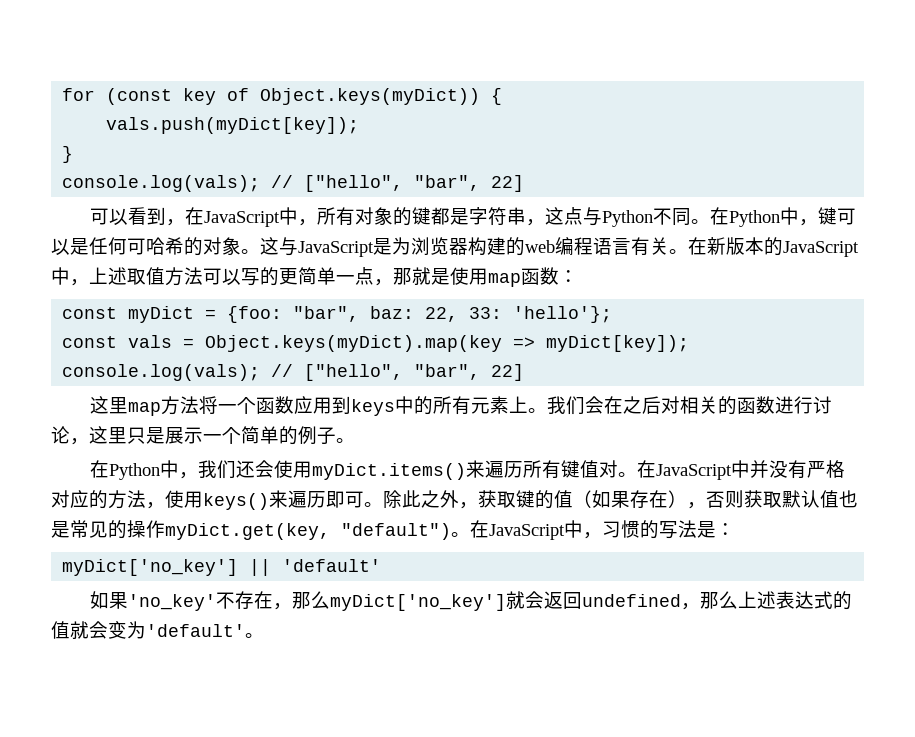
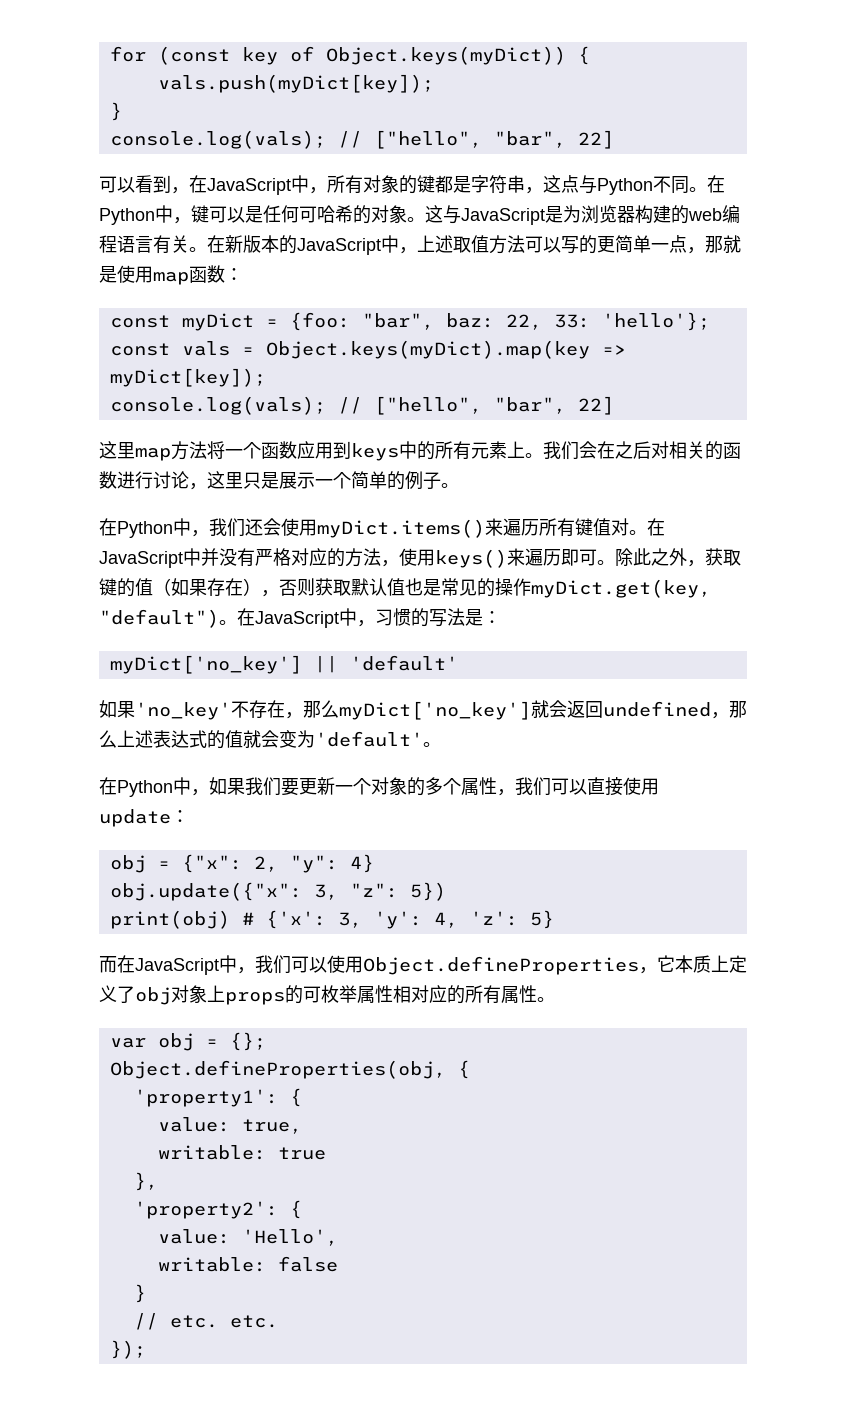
(264, 635) none -> [99,777,659,797] [99,809,189,827] [109,854,374,873] [109,882,446,901] [109,910,554,929] [99,955,747,975] [99,985,555,1005] [109,1032,266,1051] [109,1060,470,1079] [133,1088,302,1107] [157,1117,302,1134] [157,1145,326,1160] [133,1172,158,1191] [133,1200,302,1219] [157,1229,338,1246] [157,1256,338,1272] [133,1284,146,1303] [133,1313,278,1330] [109,1340,146,1359] // 在Python中，如果我们要更新一个对象的多个属性，我们可以直接使用update： // obj = {"x": 2, "y": 4} // obj.update({"x": 3, "z": 5}) // print(obj) # {'x': 3, 'y': 4, 'z': 5} // 而在JavaScript中，我们可以使用Object.defineProperties，它本质上定义了obj对象上props的可枚举属性相对应的所有属性。 // var obj = {}; // Object.defineProperties(obj, { // 'property1': { // value: true, // writable: true // }, // 'property2': { // value: 'Hello', // writable: false // } // // etc. etc. // });

